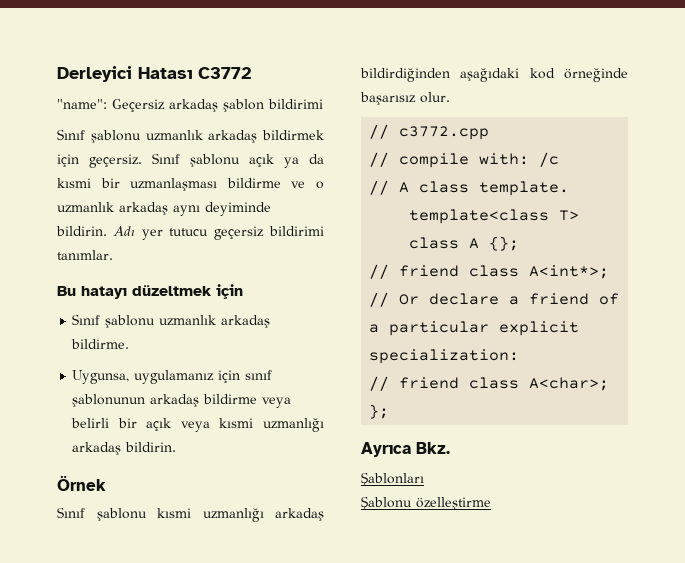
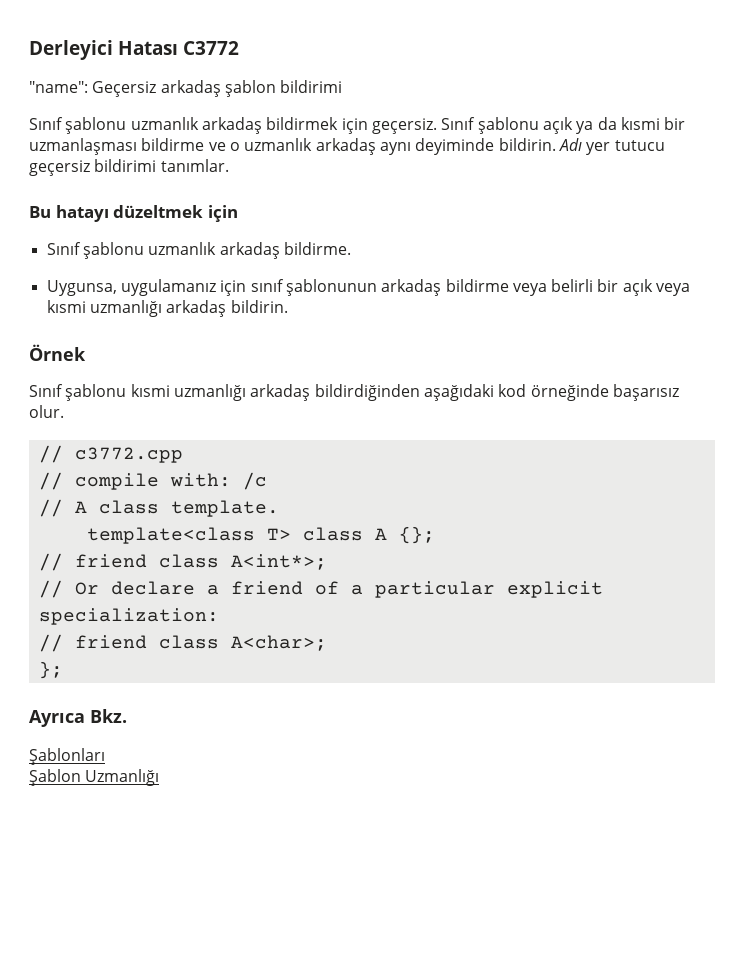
[361,496,491,510] Şablonu özelleştirme -> [29,769,160,786] Şablon Uzmanlığı

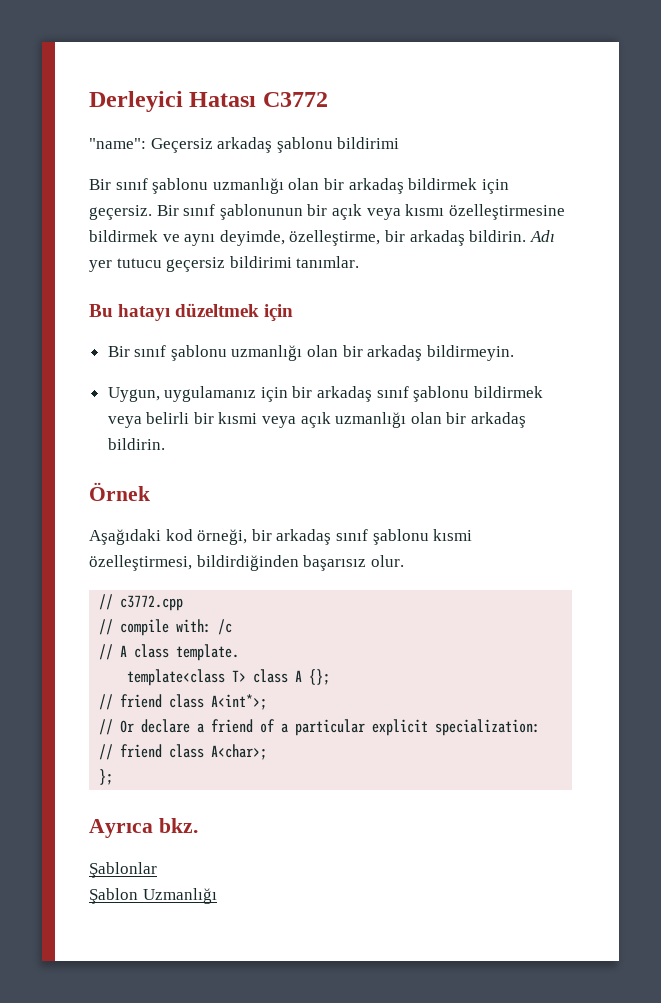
[224,80,276,97] şablon -> [276,137,333,153] şablonu
[29,117,686,134] [29,138,495,155] Sınıf şablonu uzmanlık arkadaş bildirmek için geçersiz. Sınıf şablonu açık ya da kısmi bir uzmanlaşması bildirme ve o uzmanlık arkadaş aynı deyiminde -> [89,178,509,194] [89,204,565,220] [89,230,465,246] Bir sınıf şablonu uzmanlığı olan bir arkadaş bildirmek için geçersiz. Bir sınıf şablonunun bir açık veya kısmı özelleştirmesine bildirmek ve aynı deyimde, özelleştirme, bir arkadaş
[46,242,351,259] [46,279,691,296] [46,300,288,317] [29,344,86,361] [29,384,609,401] Sınıf şablonu uzmanlık arkadaş bildirme. // Uygunsa, uygulamanız için sınıf şablonunun arkadaş bildirme veya belirli bir açık veya kısmi uzmanlığı arkadaş bildirin. // Örnek // Sınıf şablonu kısmi uzmanlığı arkadaş bildirdiğinden aşağıdaki kod örneğinde -> [107,345,514,361] [107,386,543,402] [107,412,527,428] [107,438,165,450] [89,482,150,501] [89,529,473,545] [89,555,299,571] Bir sınıf şablonu uzmanlığı olan bir arkadaş bildirmeyin. // Uygun, uygulamanız için bir arkadaş sınıf şablonu bildirmek veya belirli bir kısmi veya açık uzmanlığı olan bir arkadaş bildirin. // Örnek // Aşağıdaki kod örneği, bir arkadaş sınıf şablonu kısmi özelleştirmesi, bildirdiğinden
[90,709,127,723] [29,748,105,765] Bkz. // Şablonları -> [158,818,198,833] [89,862,157,878] bkz. // Şablonlar

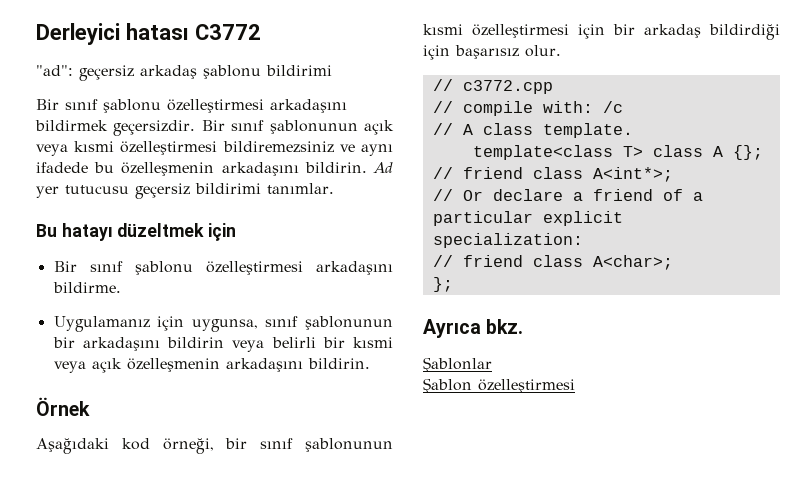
[189,92,257,107] Hatası -> [126,23,189,40] hatası
[89,138,213,153] "name": Geçersiz -> [36,65,134,81] "ad": geçersiz
[212,178,509,194] [89,205,152,220] uzmanlığı olan bir arkadaş bildirmek için geçersiz. -> [167,99,347,113] [35,120,196,136] özelleştirmesi arkadaşını bildirmek geçersizdir.
[307,204,328,216] bir -> (358, 127) none
[405,204,565,220] [89,230,555,246] [89,258,162,272] kısmı özelleştirmesine bildirmek ve aynı deyimde, özelleştirme, bir arkadaş bildirin. Adı yer tutucu -> [74,141,393,156] [36,162,393,176] [36,185,129,198] kısmi özelleştirmesi bildiremezsiniz ve aynı ifadede bu özelleşmenin arkadaşını bildirin. Ad yer tutucusu
[231,345,514,361] [107,386,543,402] uzmanlığı olan bir arkadaş bildirmeyin. // Uygun, uygulamanız için bir arkadaş sınıf şablonu bildirmek -> [205,261,393,275] [52,282,121,293] [53,316,393,332] [52,337,225,351] özelleştirmesi arkadaşını bildirme. // Uygulamanız için uygunsa, sınıf şablonunun bir arkadaşını bildirin
[335,412,527,428] uzmanlığı olan bir arkadaş -> [126,358,303,372] özelleşmenin arkadaşını
[276,529,473,545] [89,555,299,571] arkadaş sınıf şablonu kısmi özelleştirmesi, bildirdiğinden -> [260,438,394,452] [423,24,780,40] [423,45,450,60] sınıf şablonunun kısmi özelleştirmesi için bir arkadaş bildirdiği için
[142,888,217,904] Uzmanlığı -> [478,379,575,393] özelleştirmesi

